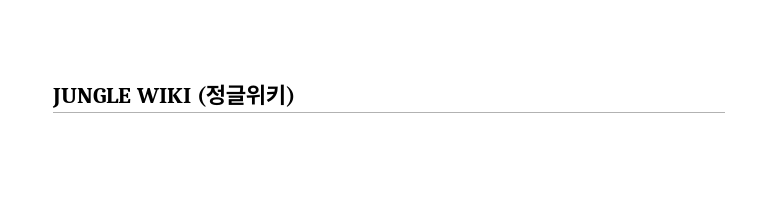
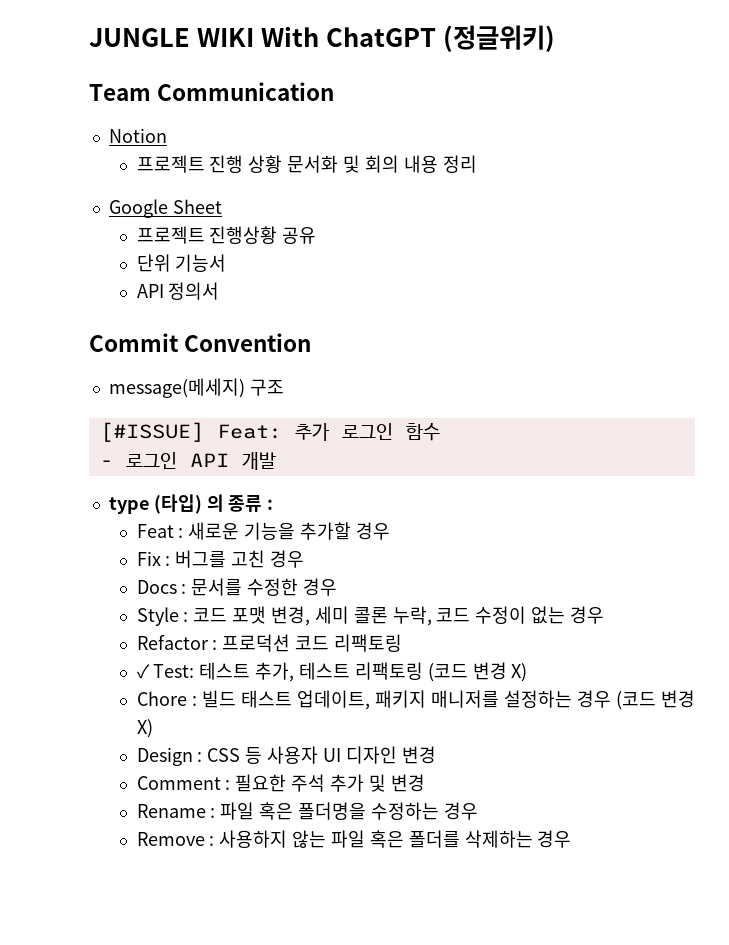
(192, 95) none -> [260,26,436,47] With ChatGPT
(296, 95) none -> [89,82,335,101] [108,128,167,143] [136,155,477,173] [108,199,222,218] [136,226,317,244] [136,254,227,272] [136,282,220,300] [89,333,312,352] [108,378,284,398] [99,422,440,442] [99,452,276,470] [108,494,274,514] [136,522,390,540] [136,550,304,568] [136,578,337,596] [136,606,605,626] [136,634,402,652] [136,662,528,682] [136,690,696,710] [136,719,153,738] [136,746,436,766] [136,774,425,792] [136,802,478,820] [136,830,572,848] // Team Communication // Notion // 프로젝트 진행 상황 문서화 및 회의 내용 정리 // Google Sheet // 프로젝트 진행상황 공유 // 단위 기능서 // API 정의서 // Commit Convention // message(메세지) 구조 // [#ISSUE] Feat: 추가 로그인 함수 // - 로그인 API 개발 // type (타입) 의 종류 : // Feat : 새로운 기능을 추가할 경우 // Fix : 버그를 고친 경우 // Docs : 문서를 수정한 경우 // Style : 코드 포맷 변경, 세미 콜론 누락, 코드 수정이 없는 경우 // Refactor : 프로덕션 코드 리팩토링 // ✓ Test: 테스트 추가, 테스트 리팩토링 (코드 변경 X) // Chore : 빌드 태스트 업데이트, 패키지 매니저를 설정하는 경우 (코드 변경 X) // Design : CSS 등 사용자 UI 디자인 변경 // Comment : 필요한 주석 추가 및 변경 // Rename : 파일 혹은 폴더명을 수정하는 경우 // Remove : 사용하지 않는 파일 혹은 폴더를 삭제하는 경우

